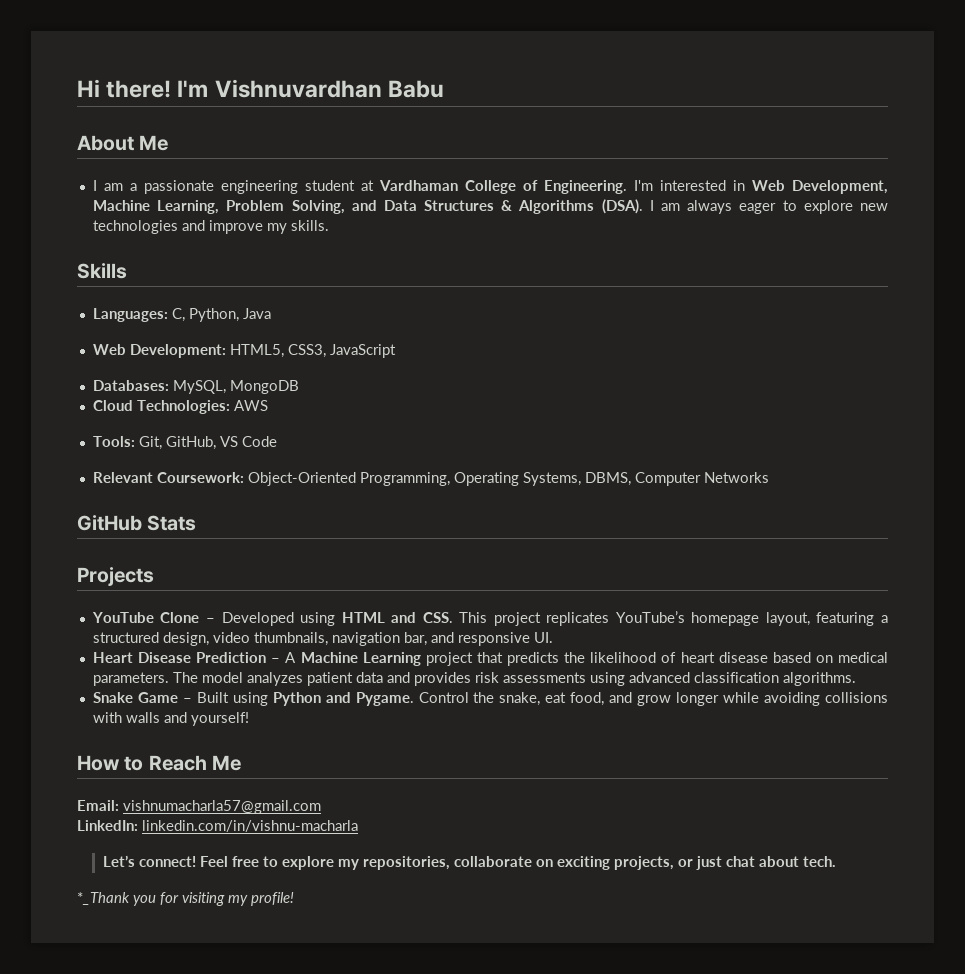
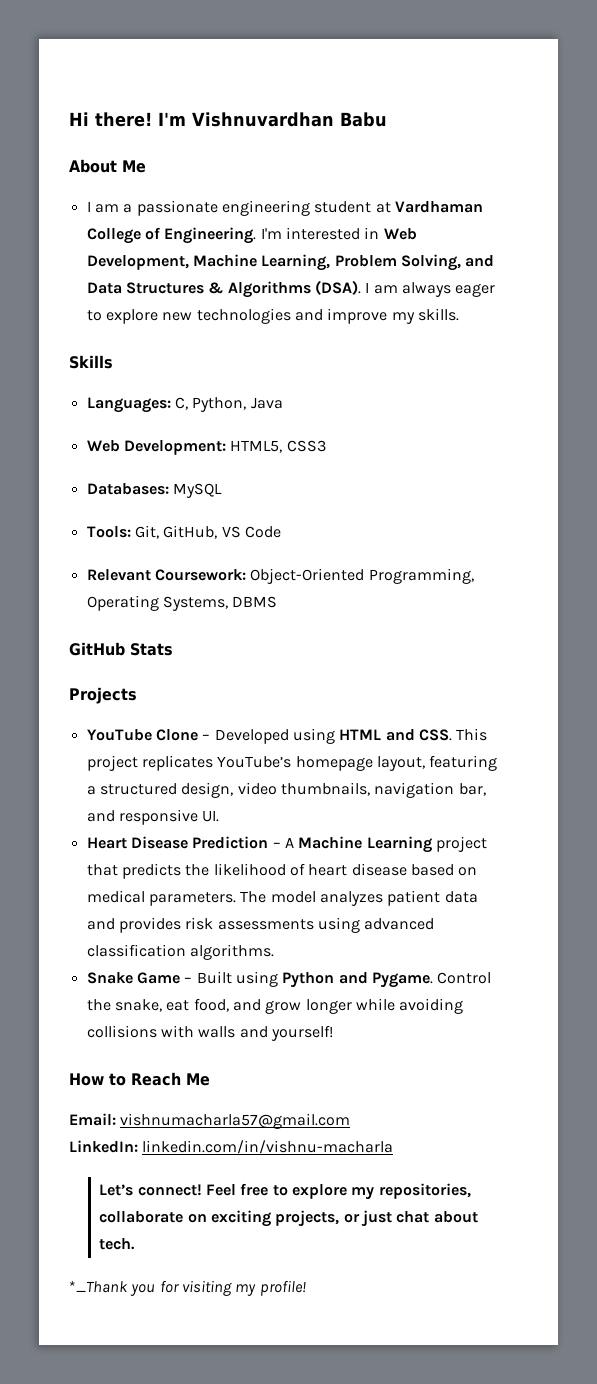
[287,344,396,358] CSS3, JavaScript -> [286,440,326,452] CSS3
[172,380,299,394] [92,400,268,414] MySQL, MongoDB // Cloud Technologies: AWS -> [172,483,222,498] MySQL
[584,472,769,486] DBMS, Computer Networks -> [232,596,278,608] DBMS

